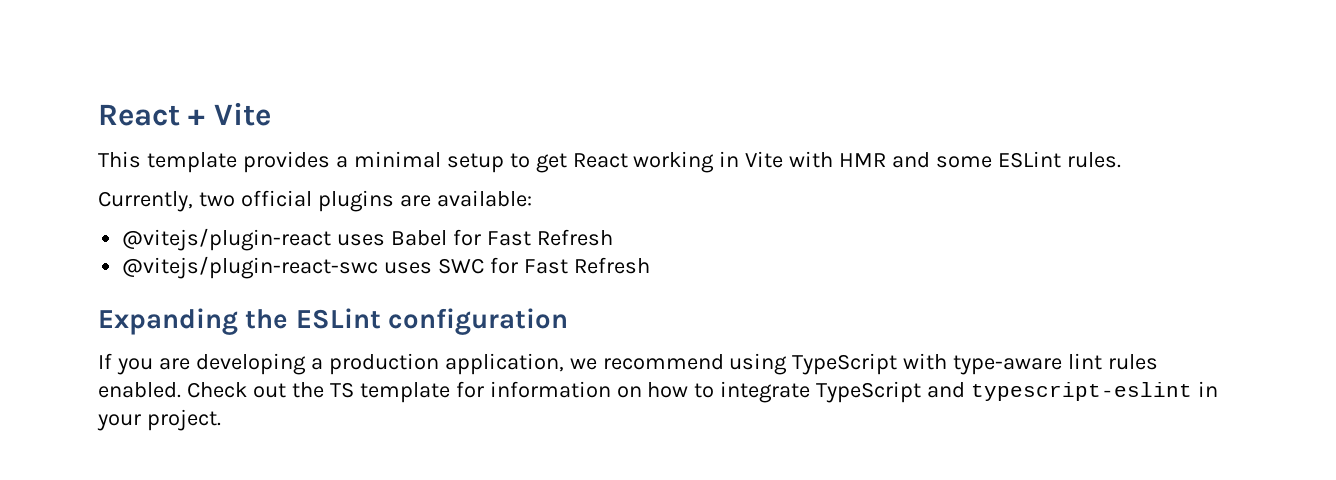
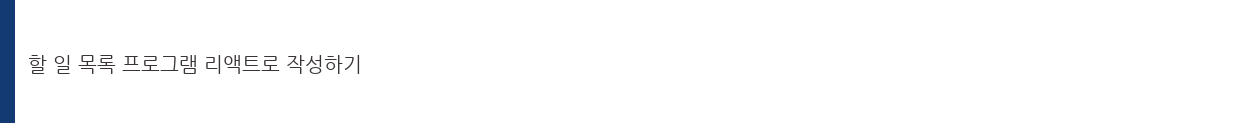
[98,102,271,126] [98,151,1121,173] [98,190,532,212] [122,228,613,251] [122,256,650,279] [98,308,569,335] [98,353,1159,375] [98,381,1219,403] [97,409,221,431] React + Vite // This template provides a minimal setup to get React working in Vite with HMR and some ESLint rules. // Currently, two official plugins are available: // @vitejs/plugin-react uses Babel for Fast Refresh // @vitejs/plugin-react-swc uses SWC for Fast Refresh // Expanding the ESLint configuration // If you are developing a production application, we recommend using TypeScript with type-aware lint rules enabled. Check out the TS template for information on how to integrate TypeScript and typescript-eslint in your project. -> [28,55,362,74] 할 일 목록 프로그램 리액트로 작성하기

